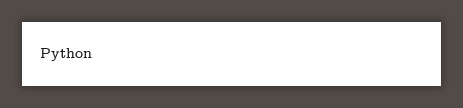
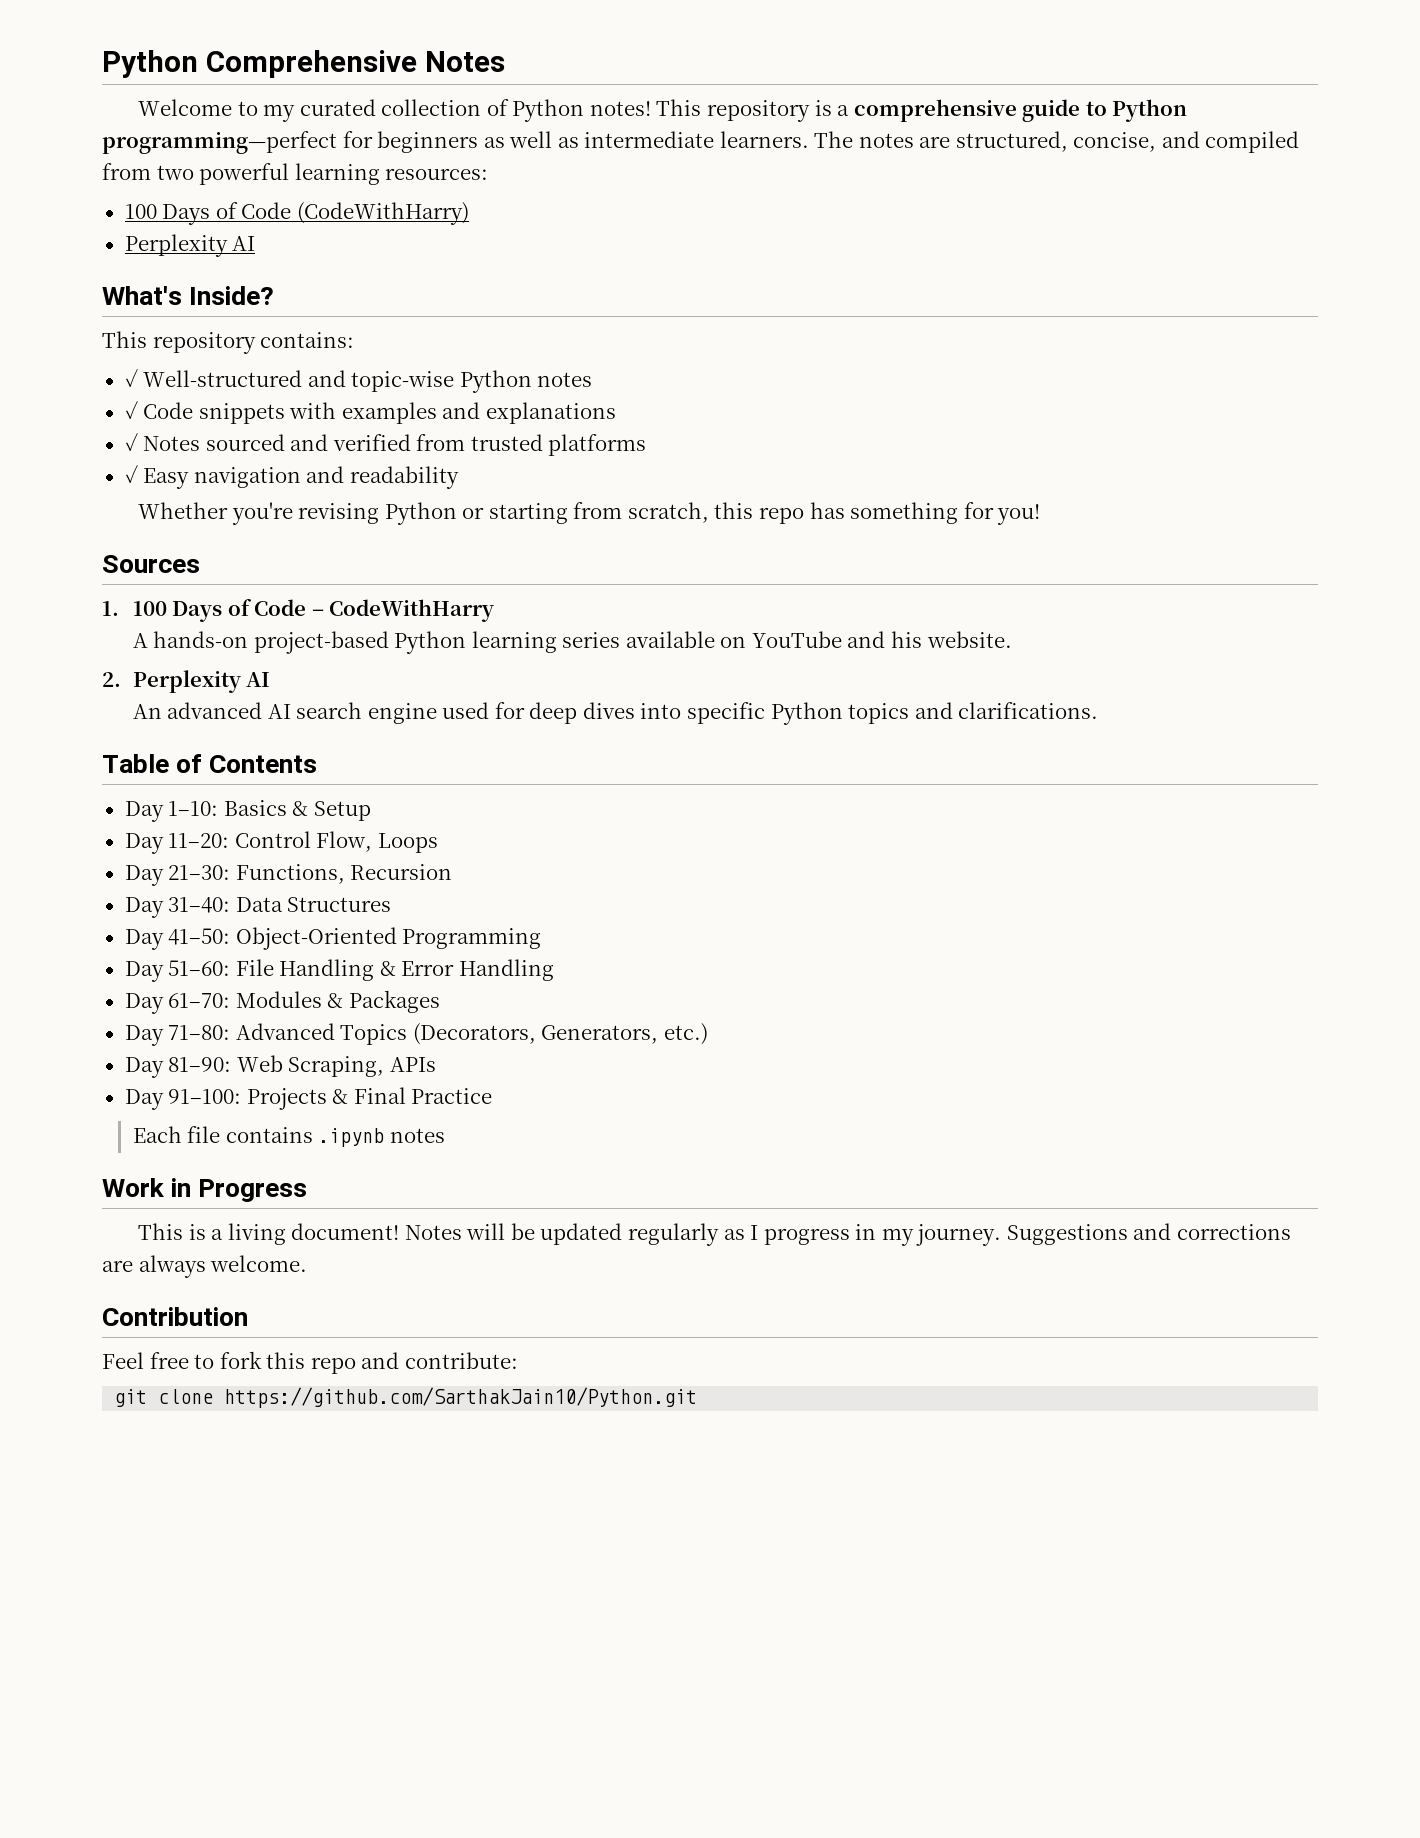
[40,48,92,61] Python -> [102,50,505,78] [138,99,1188,122] [102,131,1300,154] [102,163,489,185] [124,202,469,225] [124,234,256,257] [102,286,275,305] [102,331,355,354] [124,369,593,393] [124,401,616,424] [124,433,647,456] [124,465,459,489] [138,502,1041,525] [102,555,200,573] [102,599,495,622] [132,631,1012,654] [102,670,271,693] [132,702,1099,725] [102,754,318,773] [124,800,371,822] [124,831,438,854] [124,864,453,886] [124,897,392,918] [124,927,542,950] [124,959,554,982] [124,990,440,1014] [124,1023,708,1046] [124,1055,436,1078] [124,1087,493,1110] [132,1126,445,1147] [102,1178,308,1202] [138,1223,1291,1246] [102,1255,308,1278] [102,1307,248,1326] [102,1351,518,1374] [114,1387,698,1408] Python Comprehensive Notes // Welcome to my curated collection of Python notes! This repository is a comprehensive guide to Python programming—perfect for beginners as well as intermediate learners. The notes are structured, concise, and compiled from two powerful learning resources: // 100 Days of Code (CodeWithHarry) // Perplexity AI // What's Inside? // This repository contains: // ✓ Well-structured and topic-wise Python notes // ✓ Code snippets with examples and explanations // ✓ Notes sourced and verified from trusted platforms // ✓ Easy navigation and readability // Whether you're revising Python or starting from scratch, this repo has something for you! // Sources // 1. 100 Days of Code – CodeWithHarry // A hands-on project-based Python learning series available on YouTube and his website. // 2. Perplexity AI // An advanced AI search engine used for deep dives into specific Python topics and clarifications. // Table of Contents // Day 1–10: Basics & Setup // Day 11–20: Control Flow, Loops // Day 21–30: Functions, Recursion // Day 31–40: Data Structures // Day 41–50: Object-Oriented Programming // Day 51–60: File Handling & Error Handling // Day 61–70: Modules & Packages // Day 71–80: Advanced Topics (Decorators, Generators, etc.) // Day 81–90: Web Scraping, APIs // Day 91–100: Projects & Final Practice // Each file contains .ipynb notes // Work in Progress // This is a living document! Notes will be updated regularly as I progress in my journey. Suggestions and corrections are always welcome. // Contribution // Feel free to fork this repo and contribute: // git clone https://github.com/SarthakJain10/Python.git

